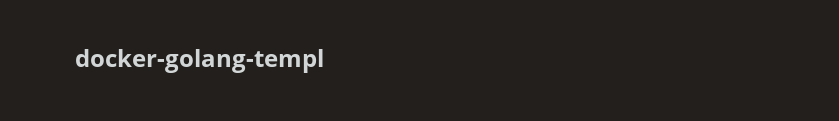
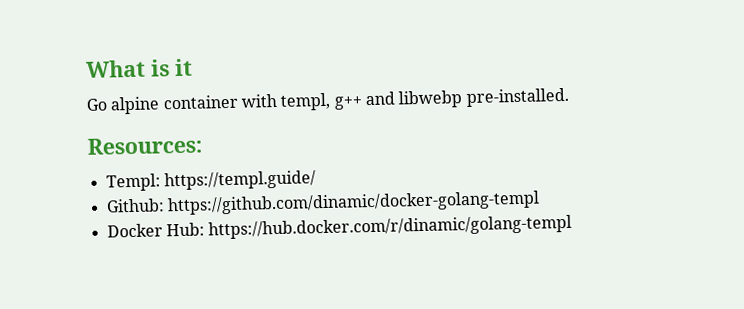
[75,49,324,73] docker-golang-templ -> [85,58,193,78] [86,87,570,115] [87,136,203,155] [105,170,316,192] [105,190,540,216] [106,214,573,240] What is it // Go alpine container with templ, g++ and libwebp pre-installed. // Resources: // Templ: https://templ.guide/ // Github: https://github.com/dinamic/docker-golang-templ // Docker Hub: https://hub.docker.com/r/dinamic/golang-templ

